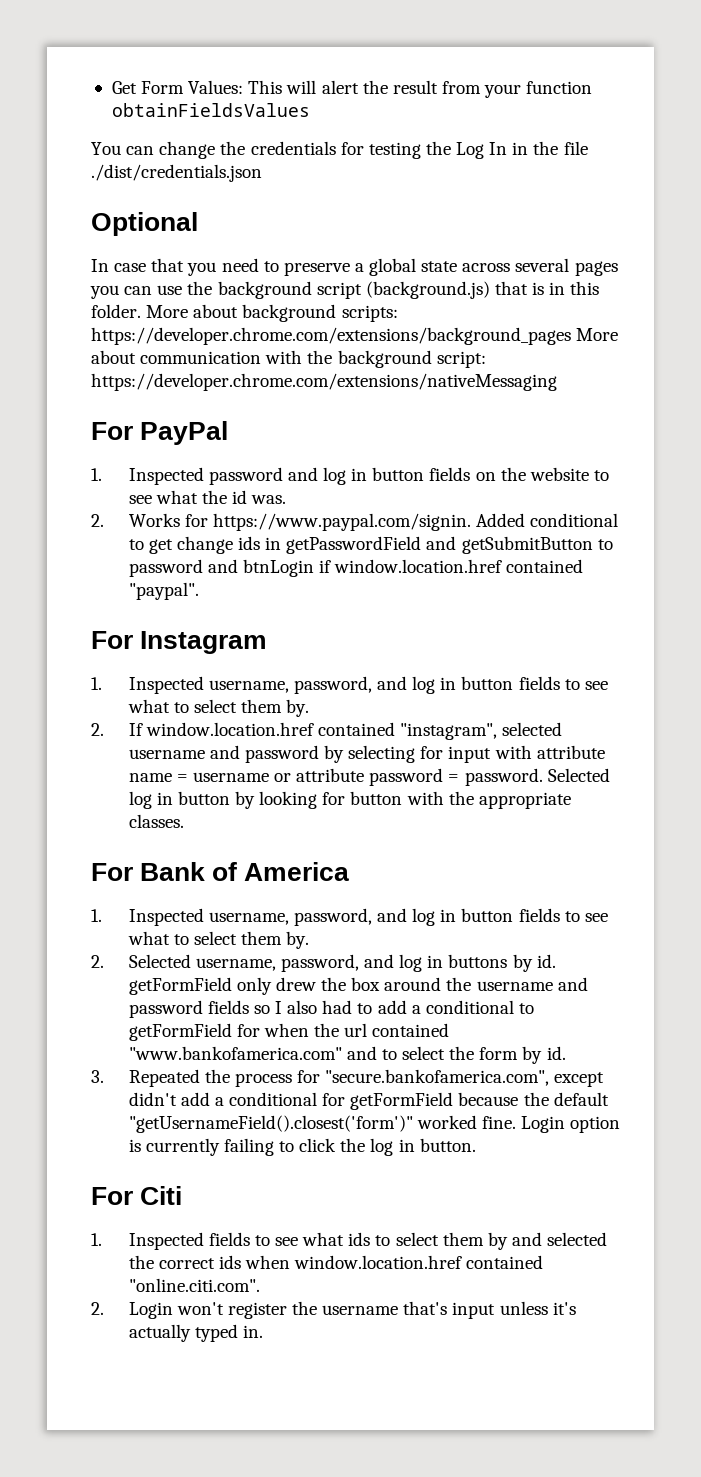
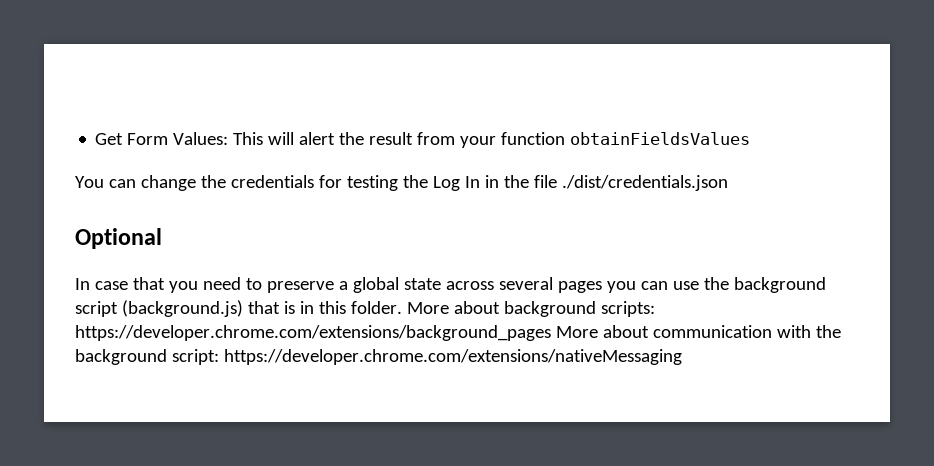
[91,421,229,445] [91,467,609,485] [128,490,287,504] [91,513,619,531] [128,536,613,554] [128,559,584,577] [128,582,199,600] [91,631,268,654] [91,676,608,694] [127,699,310,717] [91,722,563,740] [128,745,605,763] [128,768,610,786] [128,791,571,809] [128,814,184,828] [91,862,350,881] [91,908,608,926] [127,931,310,949] [91,954,556,972] [128,977,588,995] [128,1000,534,1018] [128,1023,450,1041] [128,1046,566,1064] [91,1069,605,1087] [128,1092,609,1110] [128,1115,621,1133] [128,1138,476,1156] [91,1186,183,1205] [91,1232,608,1250] [128,1255,544,1269] [128,1278,260,1292] [91,1301,576,1319] [128,1324,263,1342] // For PayPal // 1. Inspected password and log in button fields on the website to see what the id was. // 2. Works for https://www.paypal.com/signin. Added conditional to get change ids in getPasswordField and getSubmitButton to password and btnLogin if window.location.href contained "paypal". // For Instagram // 1. Inspected username, password, and log in button fields to see what to select them by. // 2. If window.location.href contained "instagram", selected username and password by selecting for input with attribute name = username or attribute password = password. Selected log in button by looking for button with the appropriate classes. // For Bank of America // 1. Inspected username, password, and log in button fields to see what to select them by. // 2. Selected username, password, and log in buttons by id. getFormField only drew the box around the username and password fields so I also had to add a conditional to getFormField for when the url contained "www.bankofamerica.com" and to select the form by id. // 3. Repeated the process for "secure.bankofamerica.com", except didn't add a conditional for getFormField because the default "getUsernameField().closest('form')" worked fine. Login option is currently failing to click the log in button. // For Citi // 1. Inspected fields to see what ids to select them by and selected the correct ids when window.location.href contained "online.citi.com". // 2. Login won't register the username that's input unless it's actually typed in. -> (682, 357) none

